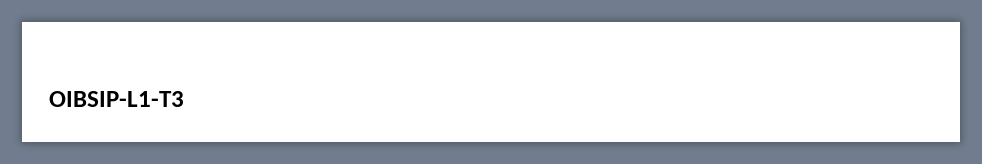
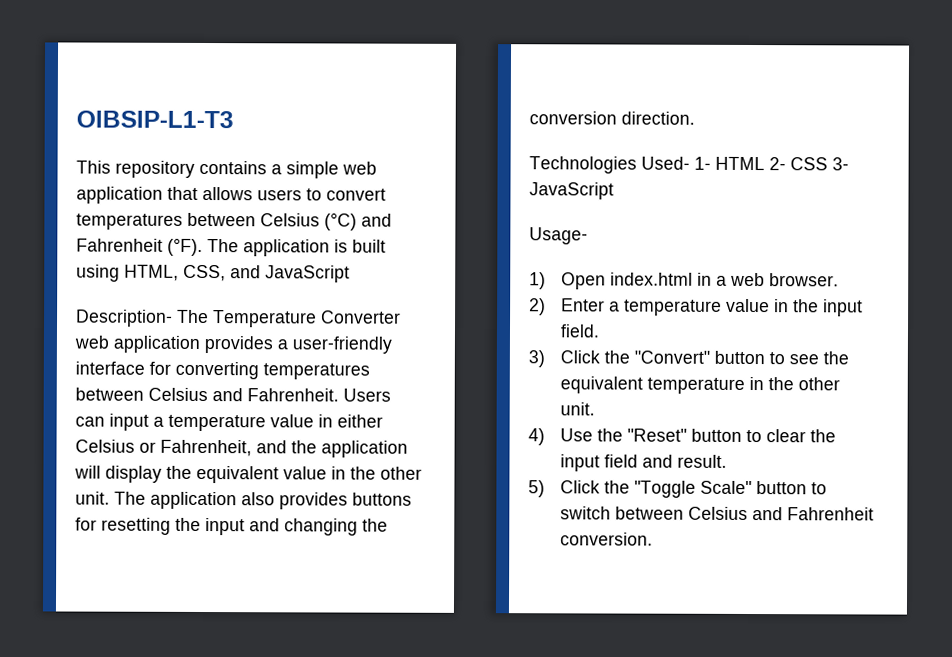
(184, 99) none -> [76,160,377,179] [76,186,386,204] [76,212,392,231] [76,237,386,257] [76,264,350,283] [76,309,401,328] [74,335,392,354] [75,361,370,380] [75,387,391,402] [75,413,383,432] [75,439,408,458] [74,465,422,484] [75,491,412,510] [75,517,388,536] [529,111,695,125] [529,156,849,174] [529,182,614,200] [529,227,588,245] [529,272,839,290] [529,298,863,317] [559,324,600,338] [528,350,849,368] [559,376,840,394] [559,402,595,416] [528,428,836,446] [559,454,727,472] [528,480,827,498] [559,506,874,521] [559,532,653,546] // This repository contains a simple web application that allows users to convert temperatures between Celsius (°C) and Fahrenheit (°F). The application is built using HTML, CSS, and JavaScript // Description- The Temperature Converter web application provides a user-friendly interface for converting temperatures between Celsius and Fahrenheit. Users can input a temperature value in either Celsius or Fahrenheit, and the application will display the equivalent value in the other unit. The application also provides buttons for resetting the input and changing the conversion direction. // Technologies Used- 1- HTML 2- CSS 3- JavaScript // Usage- // 1) Open index.html in a web browser. // 2) Enter a temperature value in the input field. // 3) Click the "Convert" button to see the equivalent temperature in the other unit. // 4) Use the "Reset" button to clear the input field and result. // 5) Click the "Toggle Scale" button to switch between Celsius and Fahrenheit conversion.

